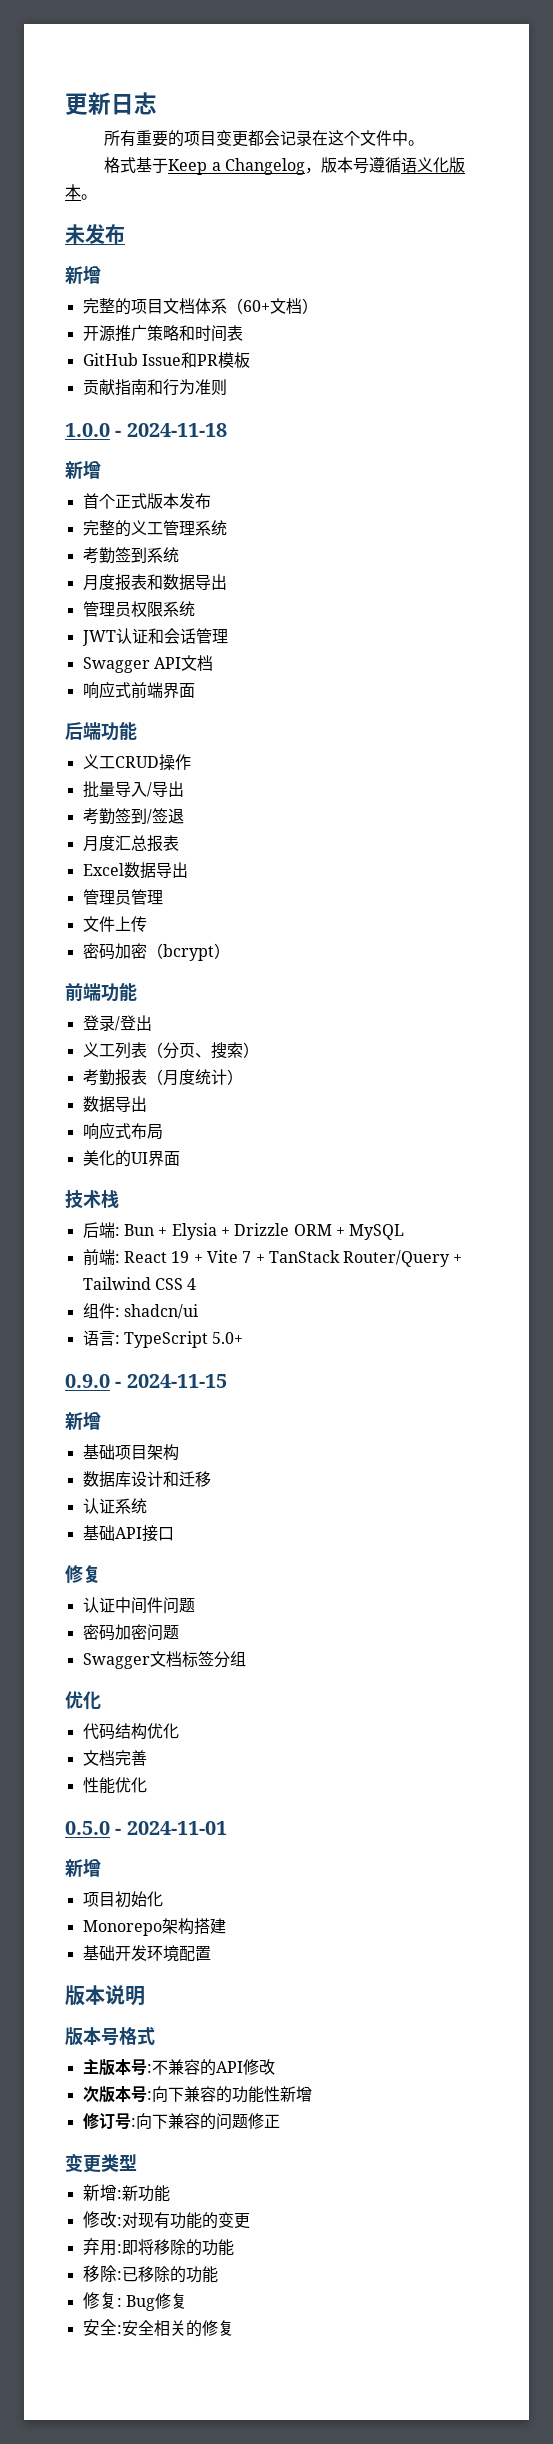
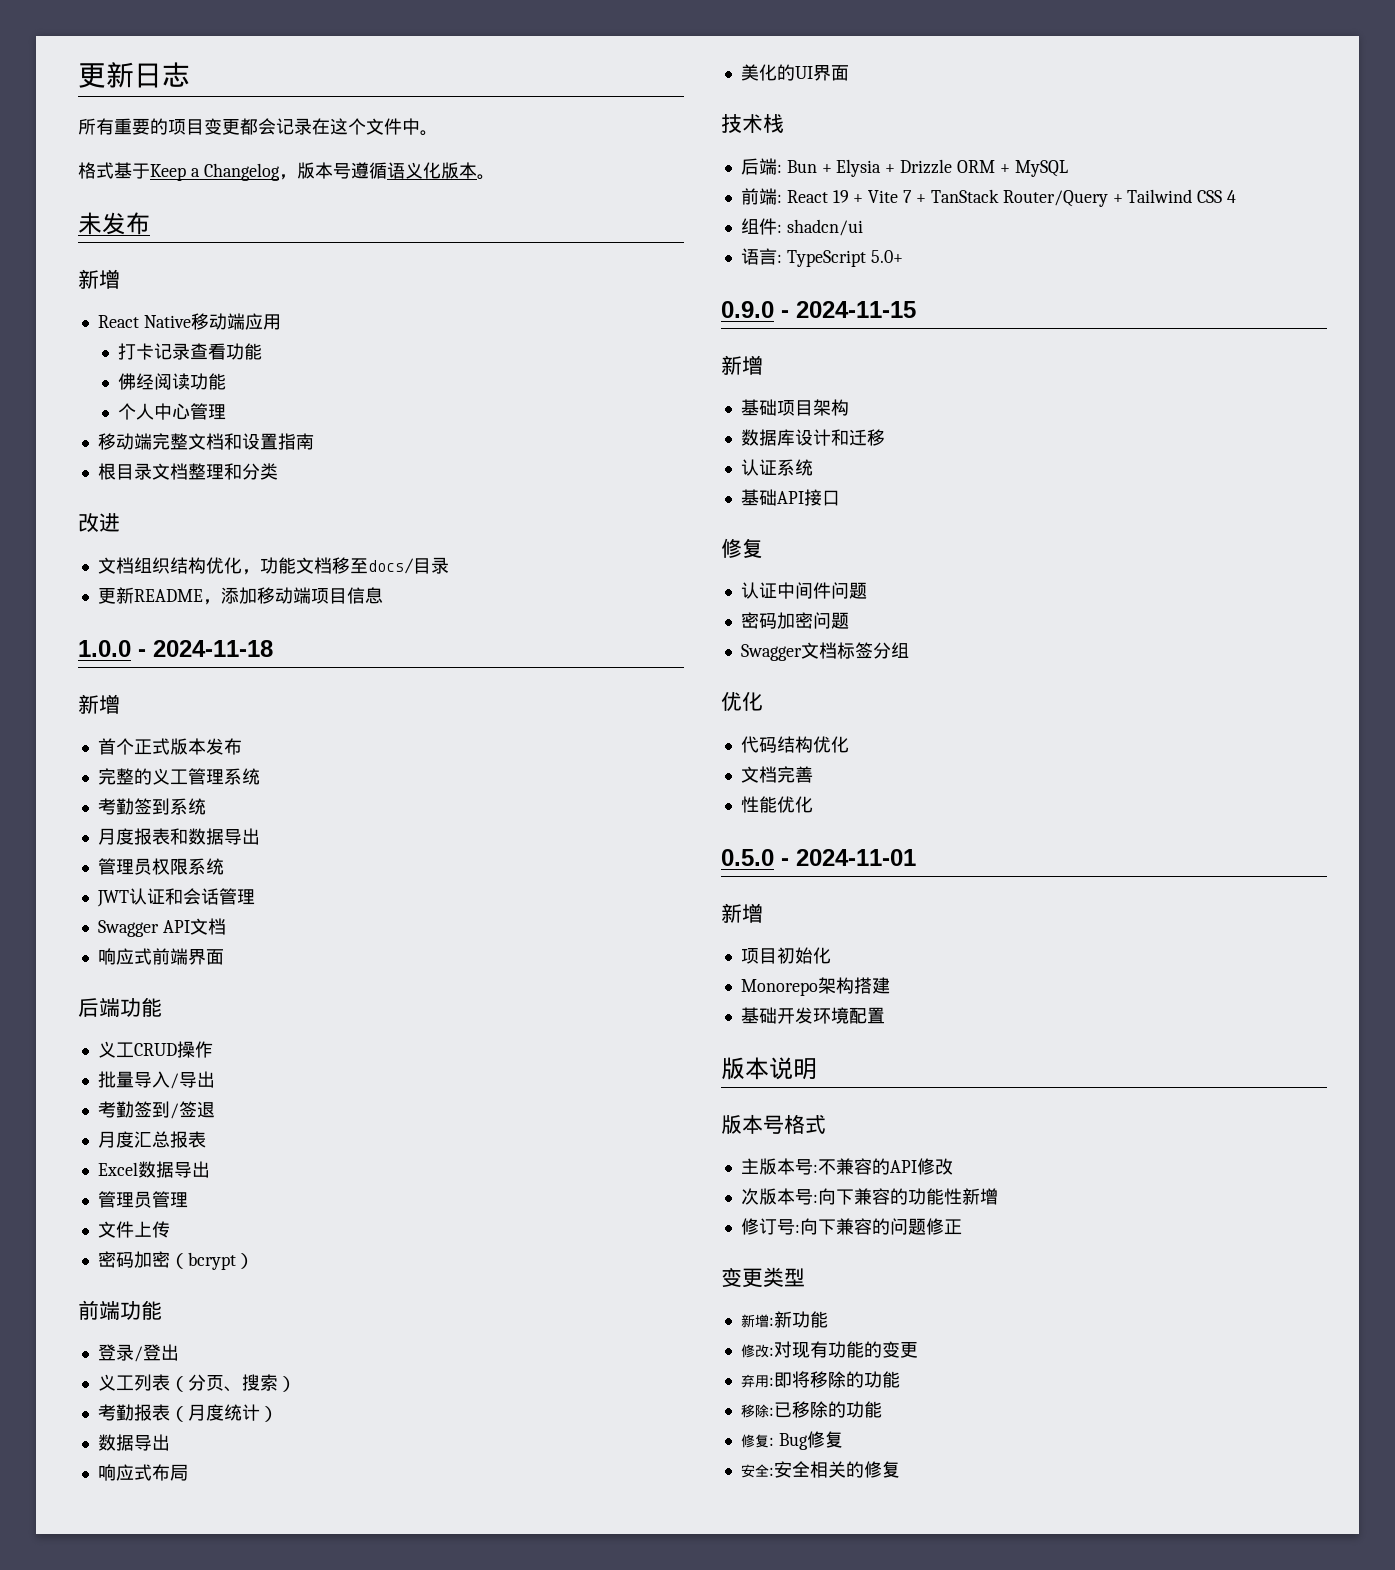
[82,298,318,315] [82,325,243,342] [82,352,250,368] [82,379,227,396] 完整的项目文档体系（60+文档） // 开源推广策略和时间表 // GitHub Issue和PR模板 // 贡献指南和行为准则 -> [97,313,281,330] [117,343,262,360] [117,373,226,390] [117,403,226,420] [97,433,314,450] [97,463,278,480] [78,513,120,532] [97,557,449,575] [97,587,383,605] React Native移动端应用 // 打卡记录查看功能 // 佛经阅读功能 // 个人中心管理 // 移动端完整文档和设置指南 // 根目录文档整理和分类 // 改进 // 文档组织结构优化，功能文档移至docs/目录 // 更新README，添加移动端项目信息

